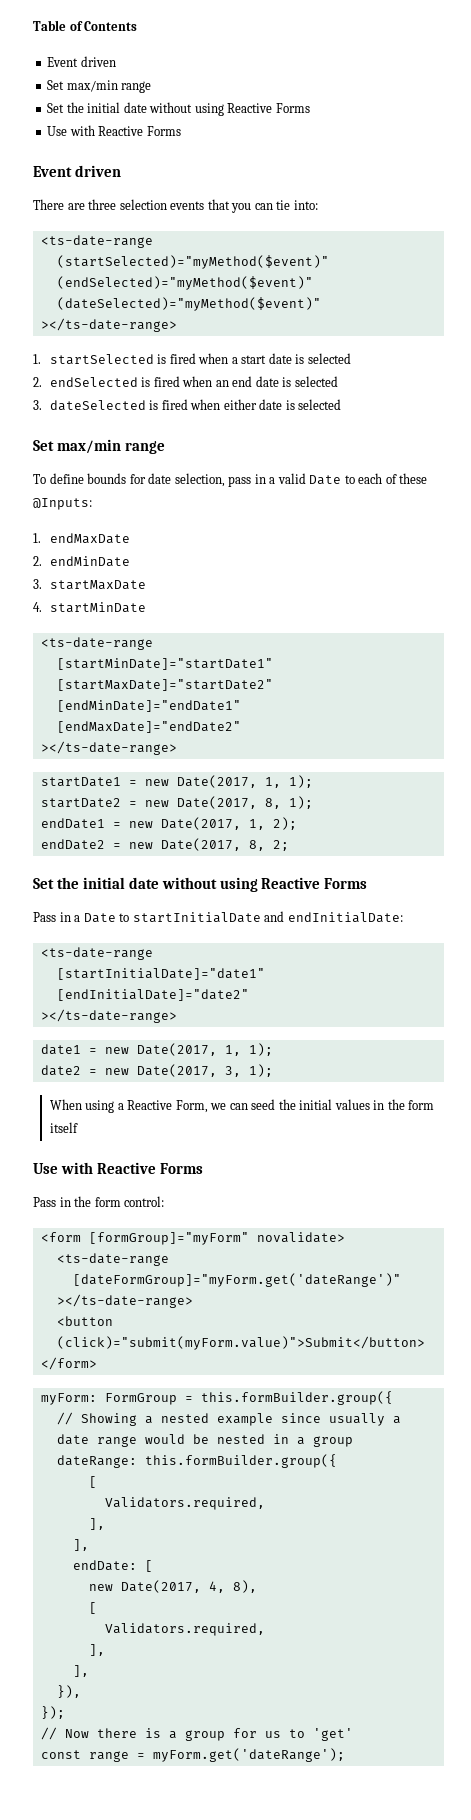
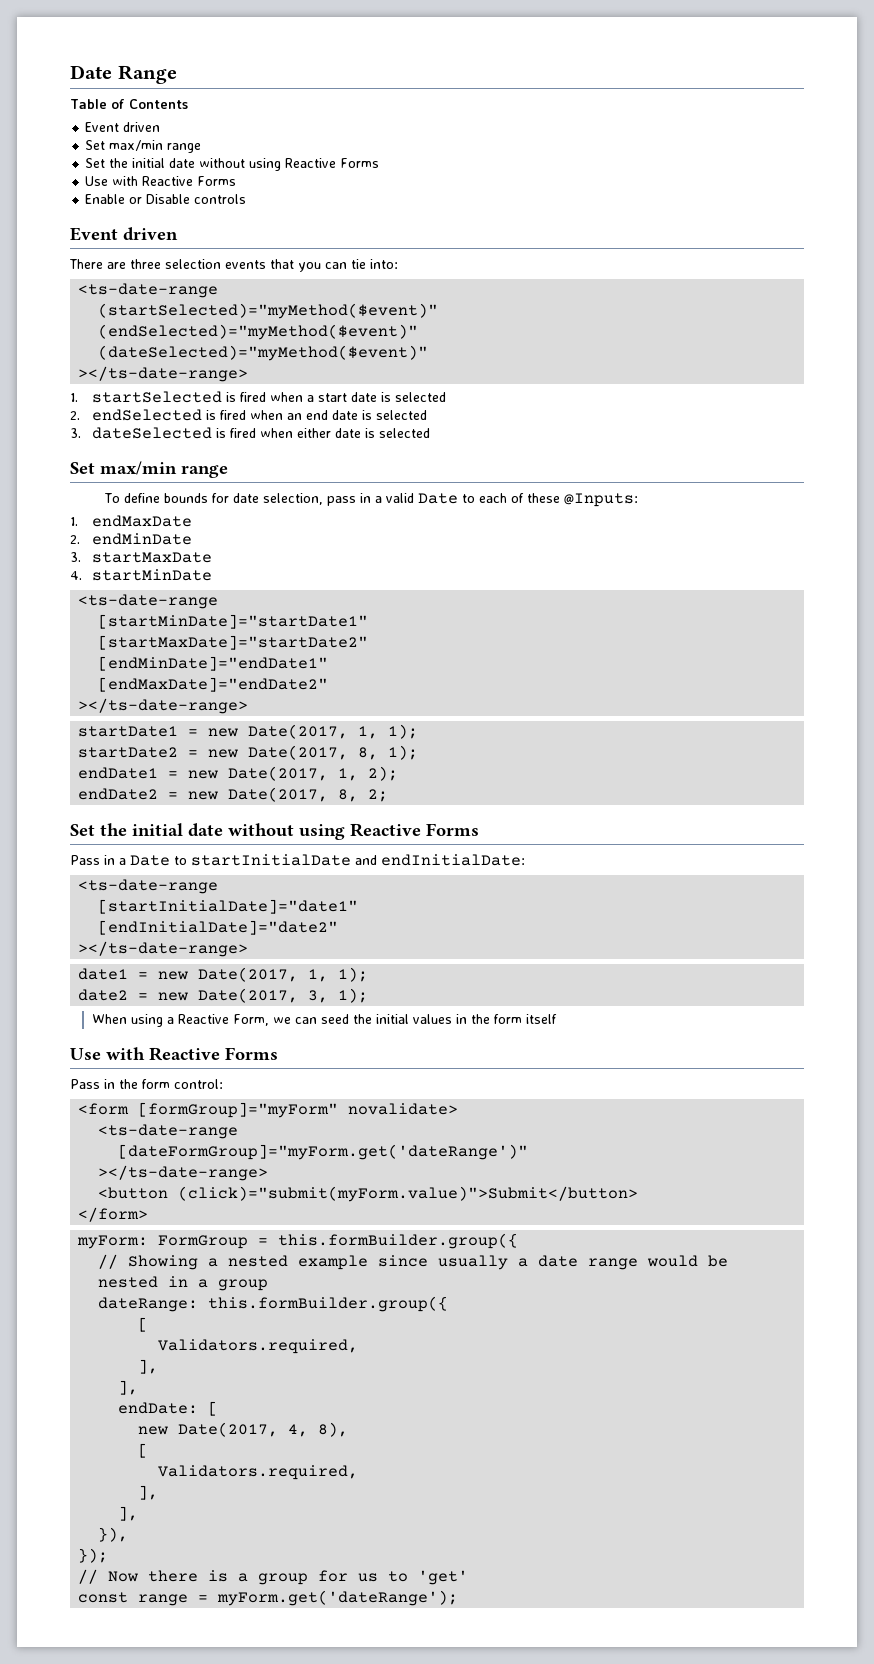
(33, 25) none -> [70,65,177,84] Date Range //
(181, 131) none -> [85,194,247,204] // Enable or Disable controls

